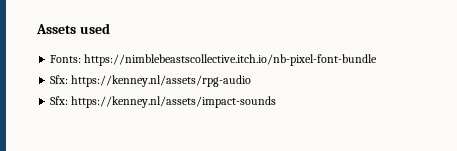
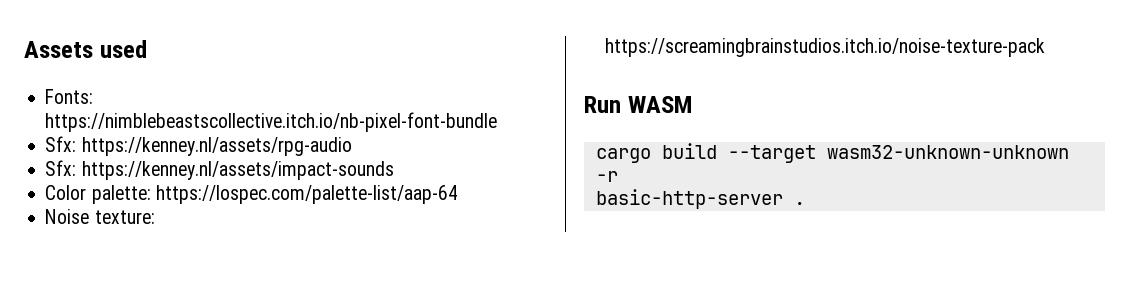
(277, 102) none -> [45,185,458,204] [45,209,155,224] [605,38,1046,57] [584,96,692,113] [595,143,1069,163] [595,171,618,182] [595,189,805,209] // Color palette: https://lospec.com/palette-list/aap-64 // Noise texture: https://screamingbrainstudios.itch.io/noise-texture-pack // Run WASM // cargo build --target wasm32-unknown-unknown -r // basic-http-server .

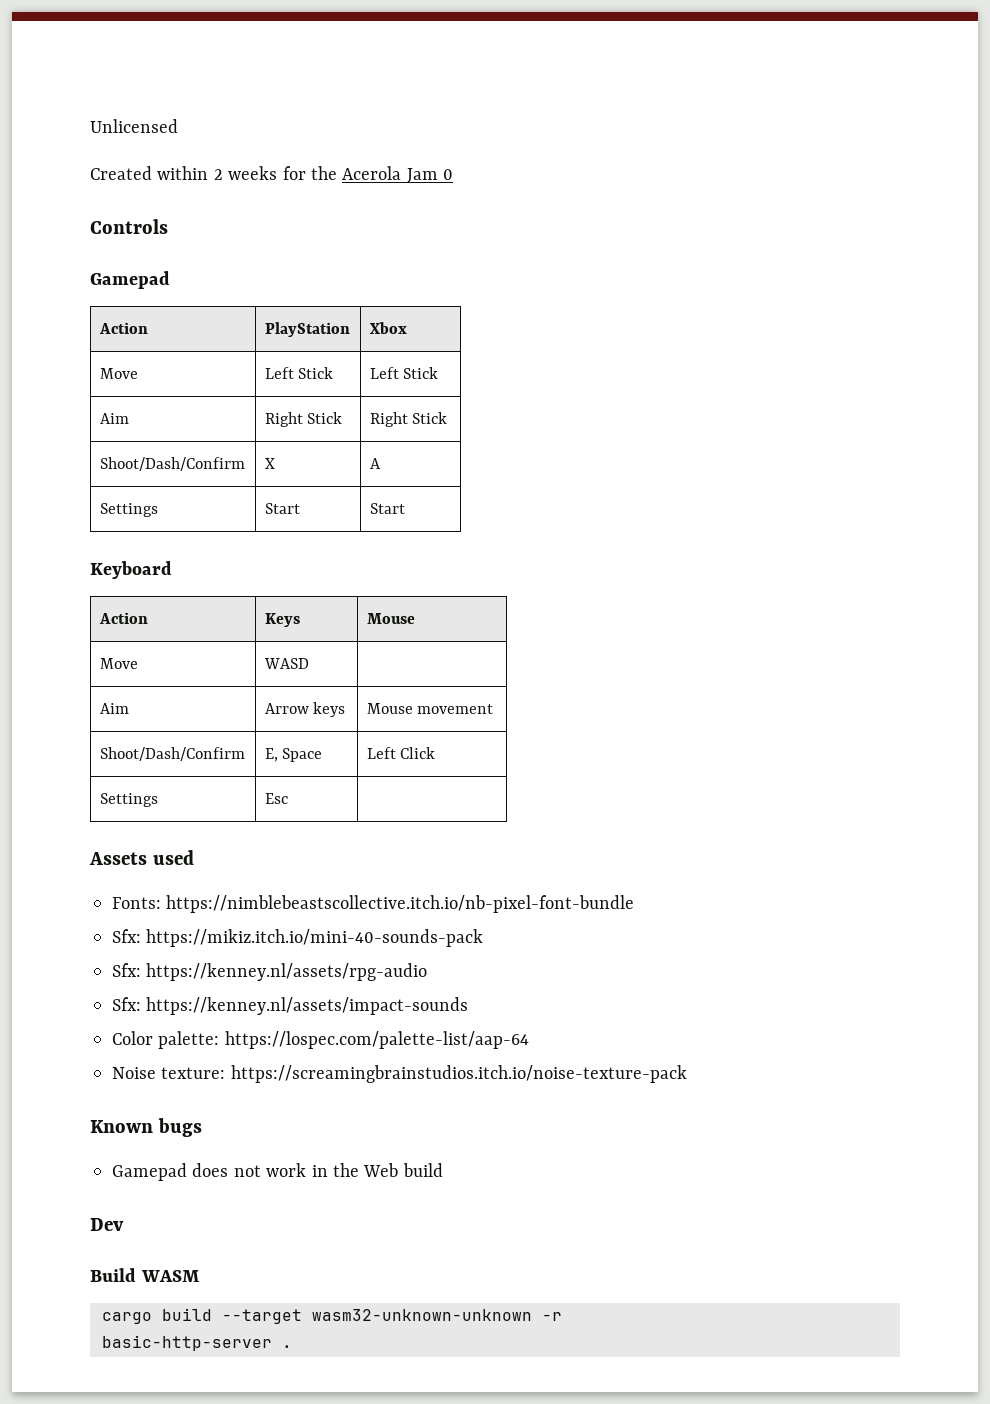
(24, 49) none -> [90,119,178,133] [90,166,454,183] [90,219,168,234] [90,271,170,289] [98,322,148,334] [264,322,350,337] [368,322,407,334] [99,368,138,379] [264,367,334,379] [369,367,439,379] [99,413,129,424] [264,412,343,427] [369,412,448,427] [99,457,245,471] [264,458,275,469] [369,458,381,469] [99,503,158,517] [264,503,300,514] [369,503,405,514] [90,561,172,579] [98,612,148,624] [264,613,300,627] [366,613,415,624] [99,658,138,669] [263,658,309,669] [99,703,129,714] [264,702,346,717] [366,703,494,714] [99,747,245,761] [264,748,323,762] [366,747,436,759] [99,793,158,807] [264,793,288,804] Unlicensed // Created within 2 weeks for the Acerola Jam 0 // Controls // Gamepad // Action | PlayStation | Xbox // Move | Left Stick | Left Stick // Aim | Right Stick | Right Stick // Shoot/Dash/Confirm | X | A // Settings | Start | Start // Keyboard // Action | Keys | Mouse // Move | WASD | // Aim | Arrow keys | Mouse movement // Shoot/Dash/Confirm | E, Space | Left Click // Settings | Esc | //
(498, 122) none -> [112,929,484,947] // Sfx: https://mikiz.itch.io/mini-40-sounds-pack
[584,96,621,113] Run -> [90,1118,202,1137] [112,1163,443,1181] [90,1218,124,1231] [90,1268,136,1282] Known bugs // Gamepad does not work in the Web build // Dev // Build

